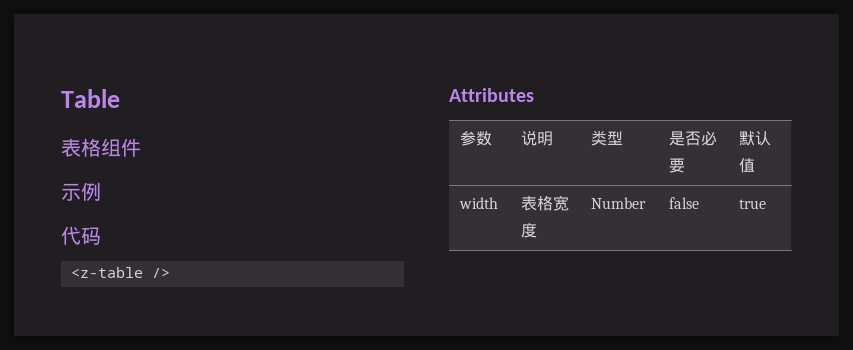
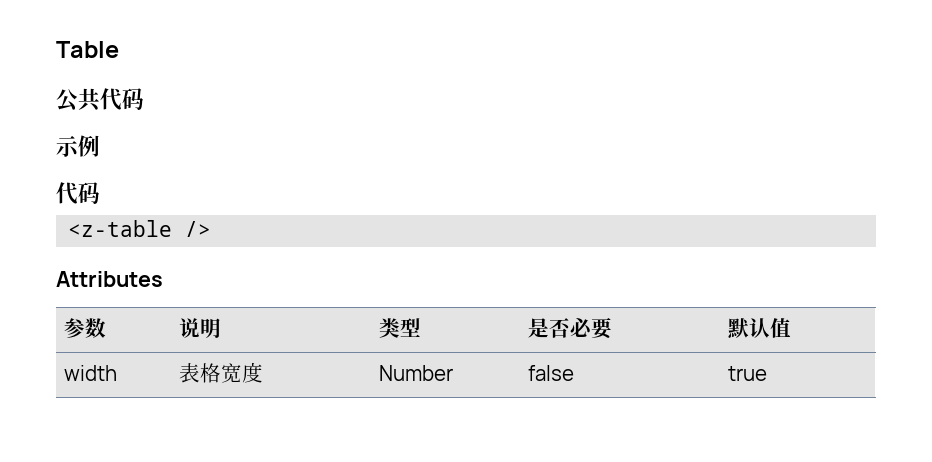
[61,138,141,157] 表格组件 -> [56,88,144,112] 公共代码

